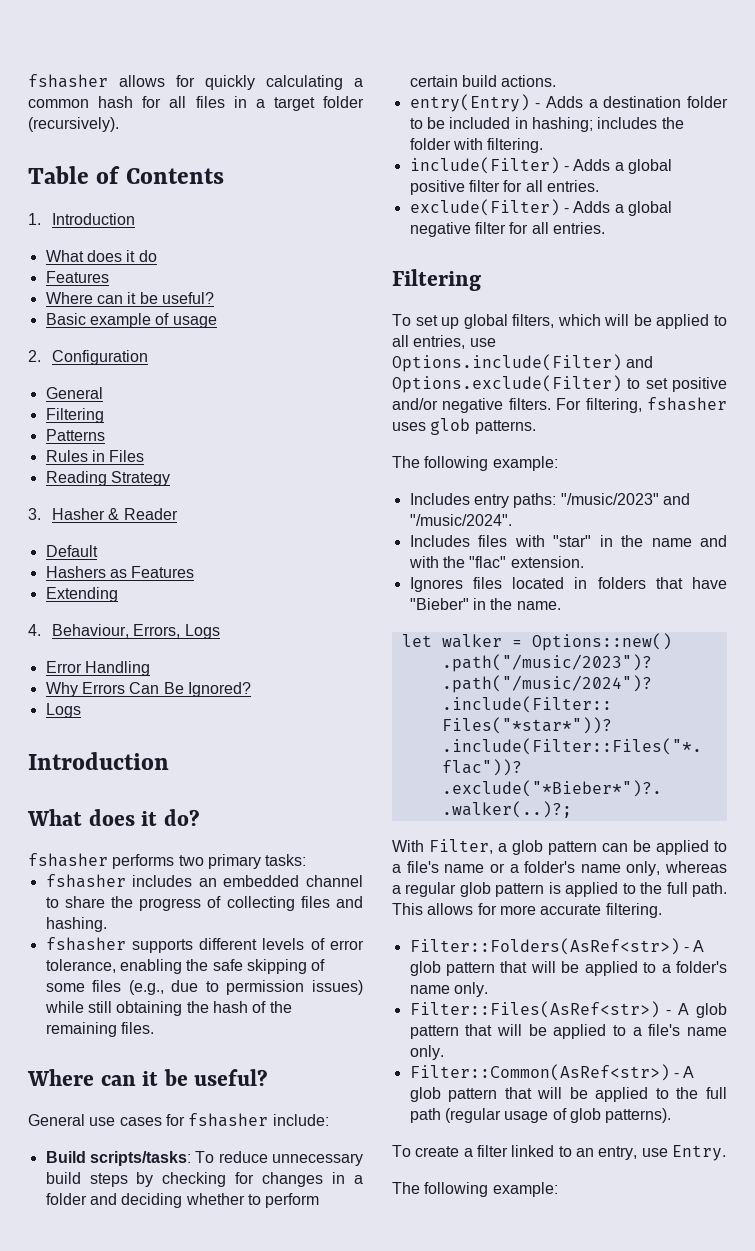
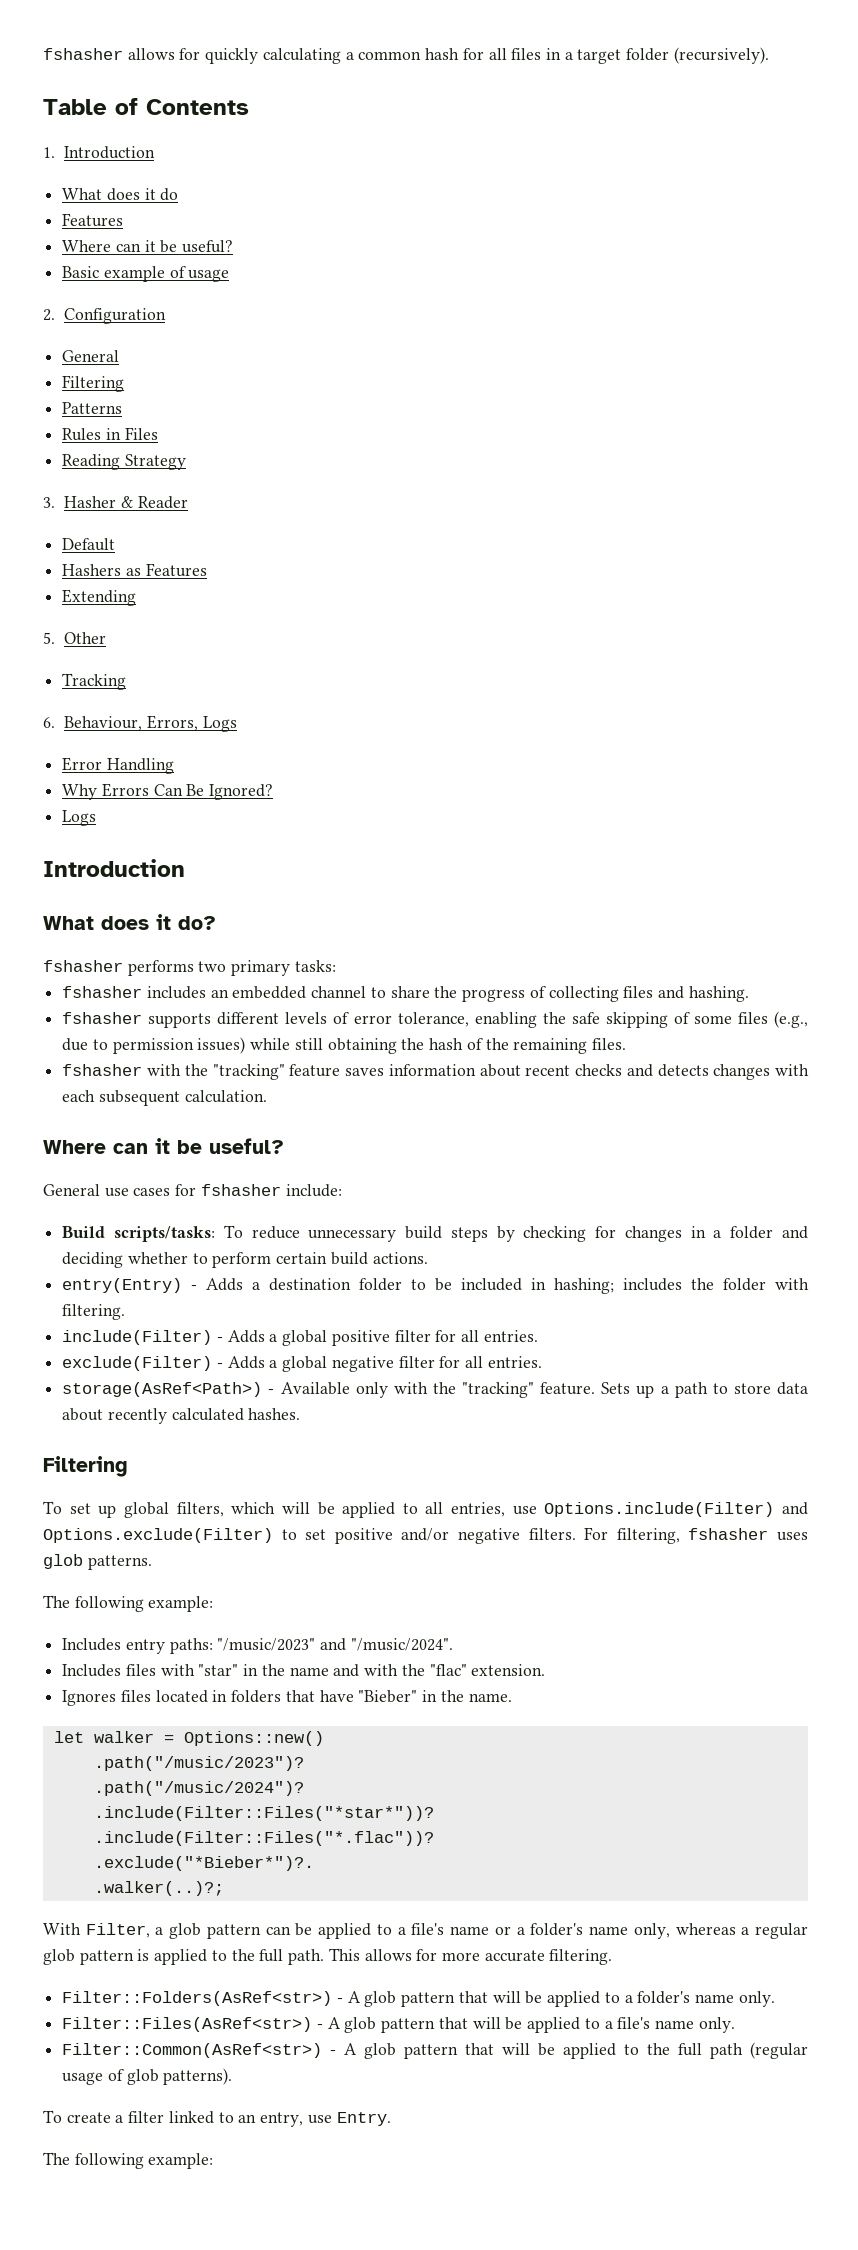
[28,624,41,636] 4. -> [43,632,107,644] [62,673,127,690] [43,717,55,728] 5. Other // Tracking // 6.
(154, 1028) none -> [62,1064,809,1080] [62,1090,267,1106] // fshasher with the "tracking" feature saves information about recent checks and detects changes with each subsequent calculation.
(605, 228) none -> [62,1382,808,1398] [62,1408,301,1424] // storage(AsRef<Path>) - Available only with the "tracking" feature. Sets up a path to store data about recently calculated hashes.

